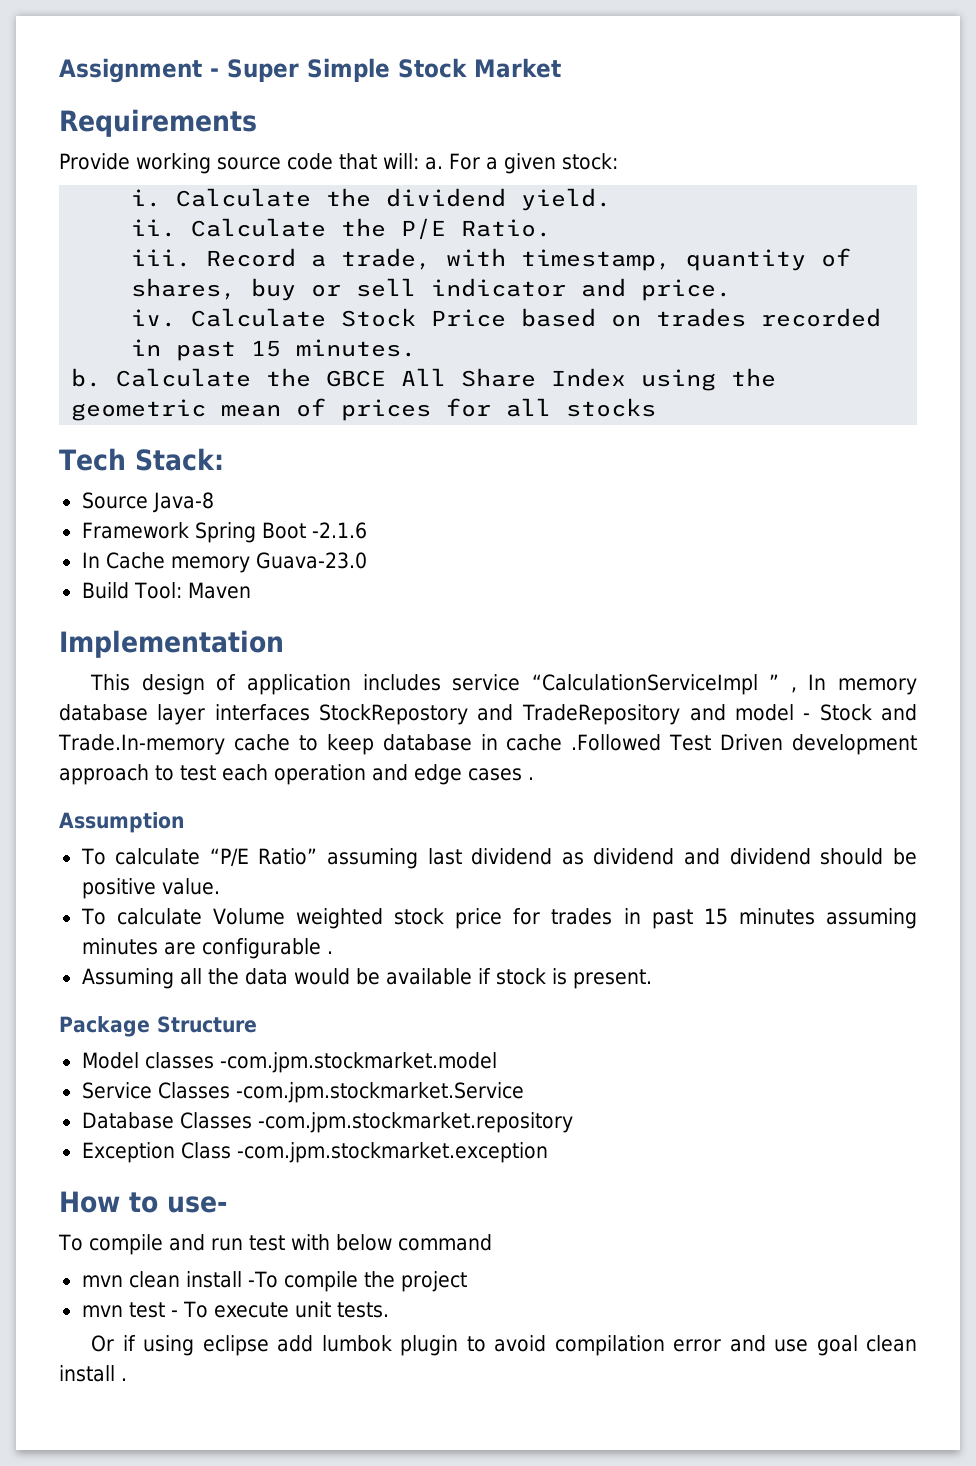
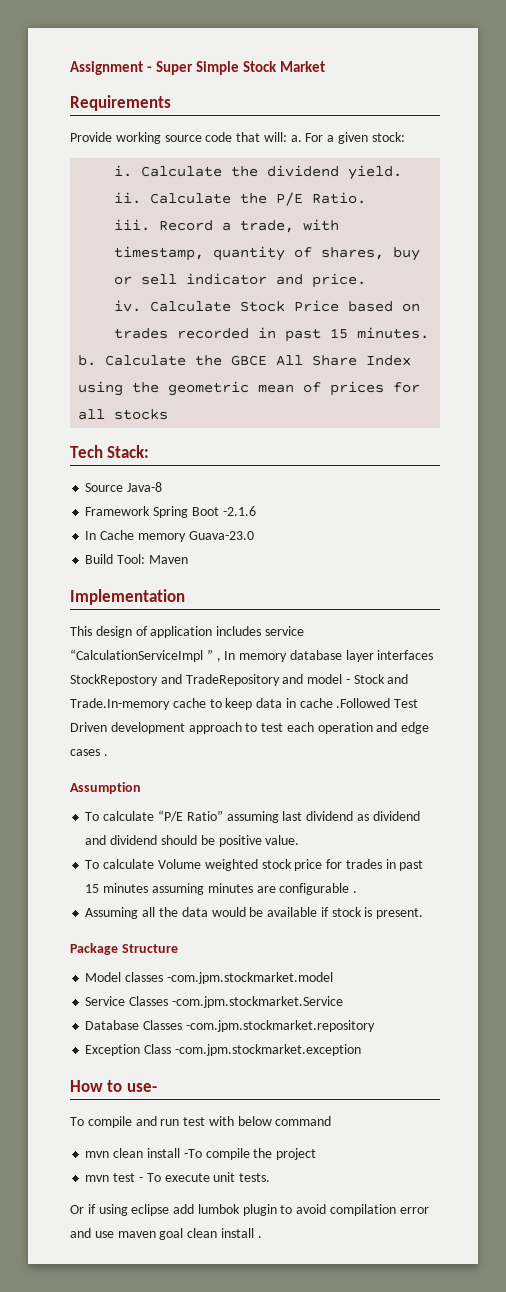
[382,734,472,751] database -> [256,698,283,708] data
(809, 1345) none -> [117,1231,156,1238] maven

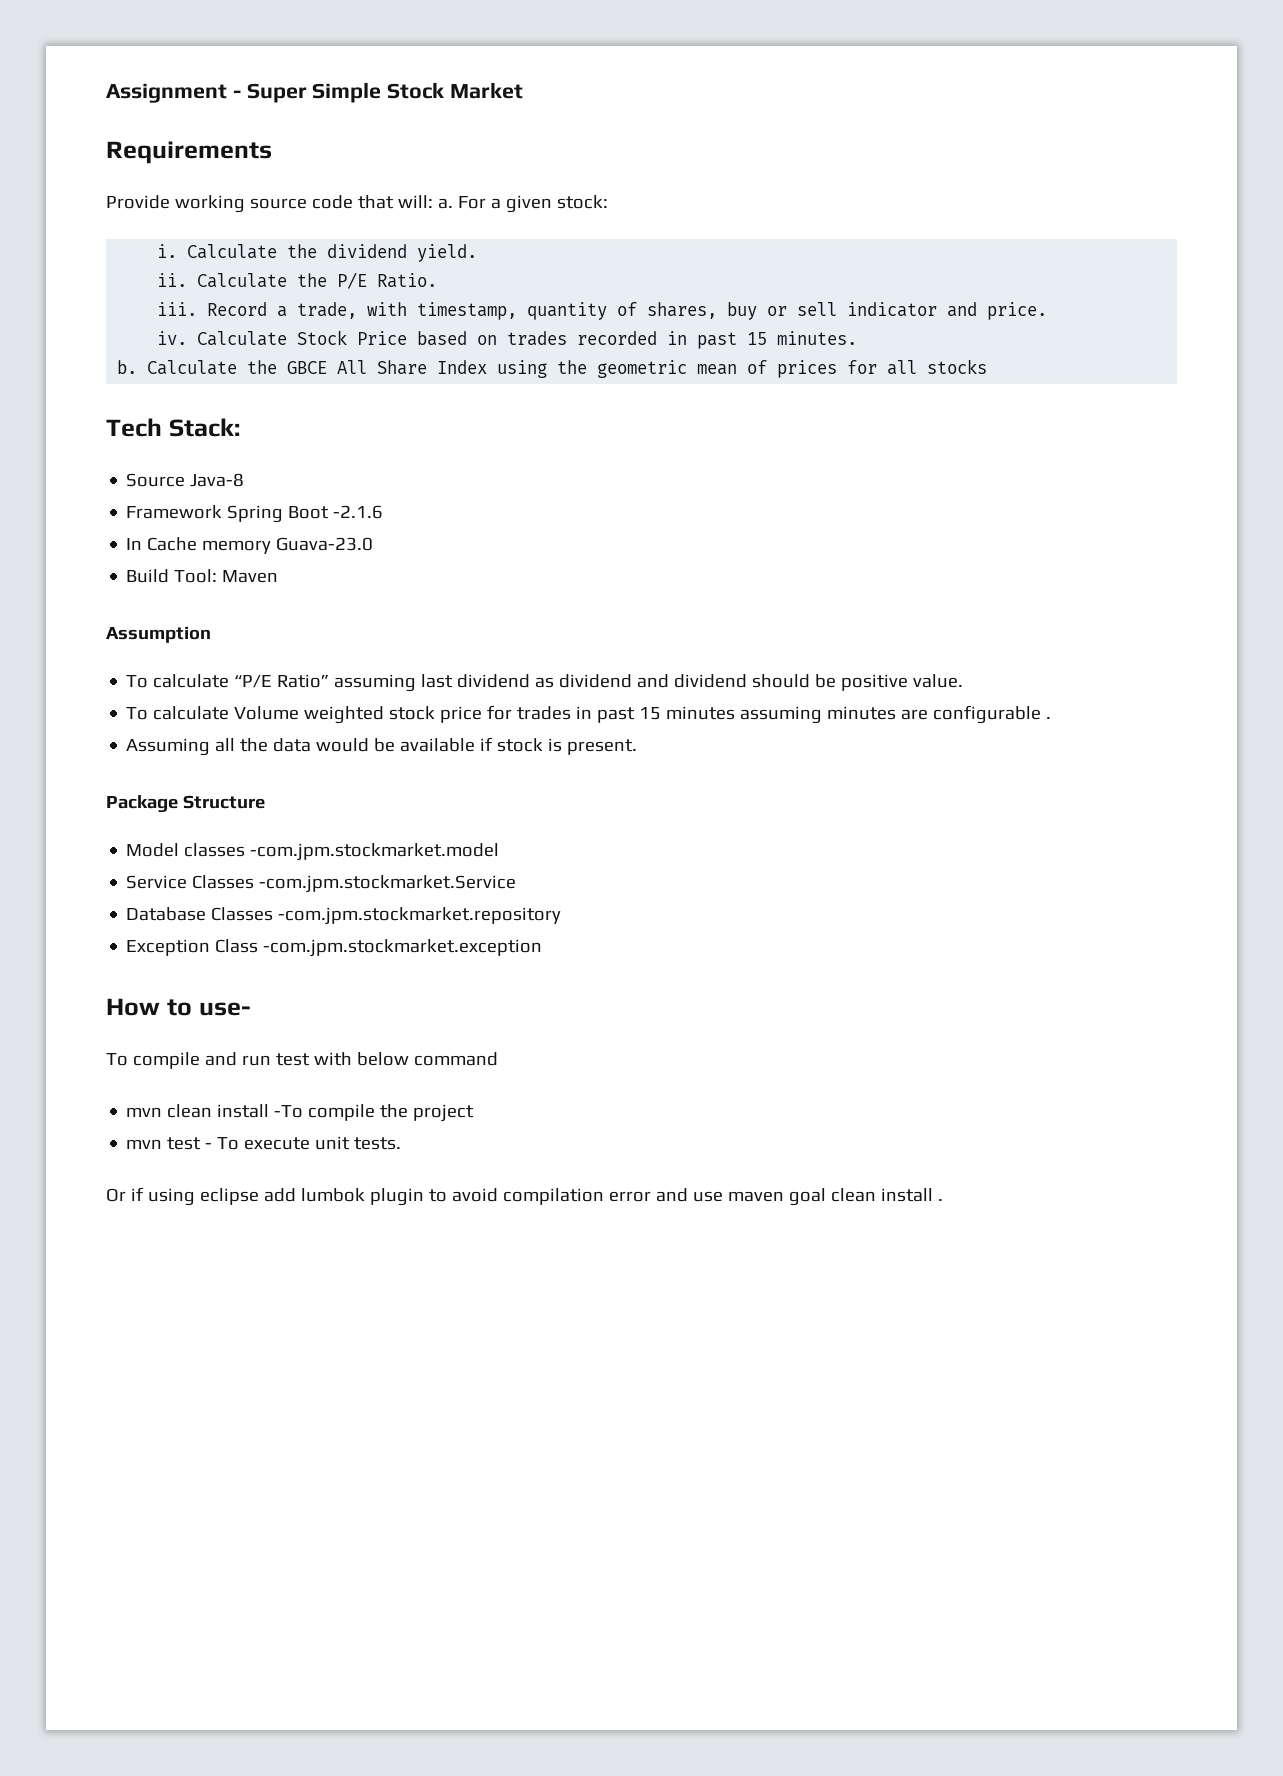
[70,589,185,605] [70,626,304,638] [70,649,434,662] [70,674,409,686] [70,698,419,710] [70,722,430,734] [70,749,108,756] // Implementation // This design of application includes service “CalculationServiceImpl ” , In memory database layer interfaces StockRepostory and TradeRepository and model - Stock and Trade.In-memory cache to keep data in cache .Followed Test Driven development approach to test each operation and edge cases . -> (279, 576) none

